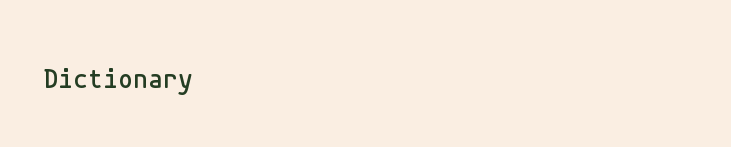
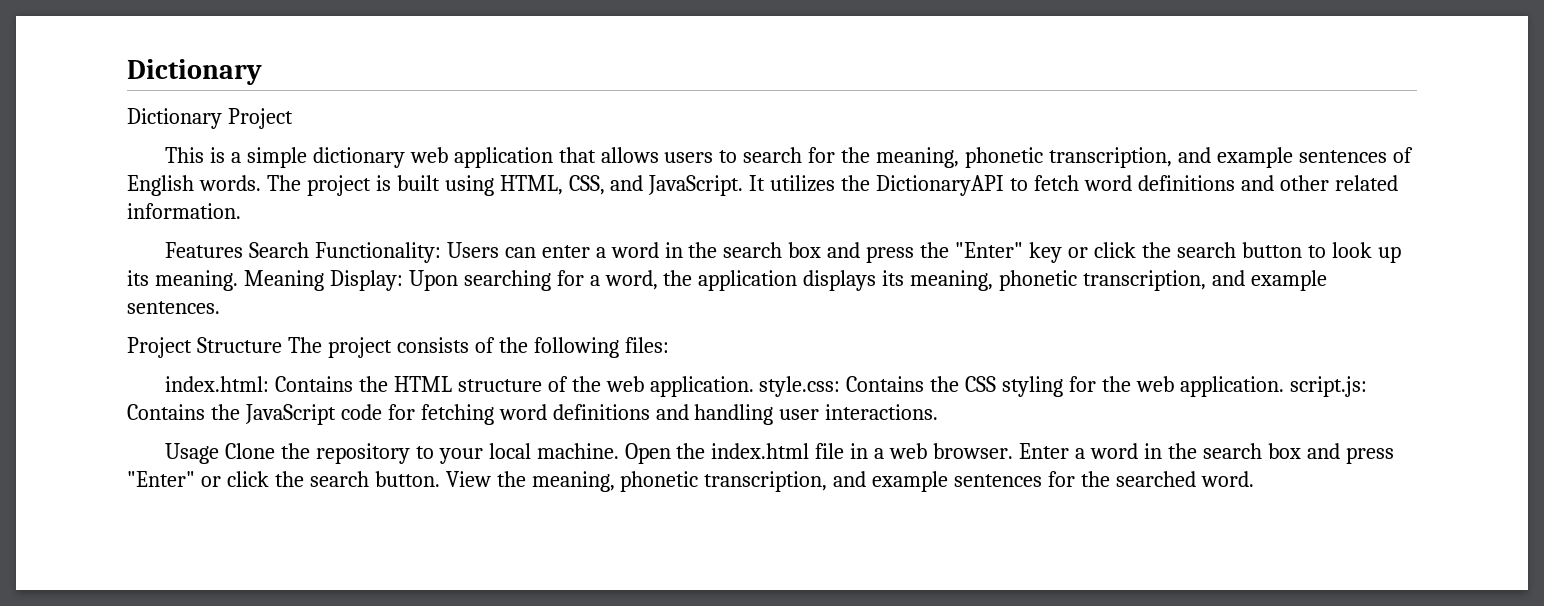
[44,68,193,95] Dictionary -> [127,59,262,85] [127,108,293,129] [164,147,1413,168] [127,175,1398,196] [127,203,241,219] [164,242,1401,263] [127,270,1327,291] [127,301,220,314] [127,337,669,358] [164,376,1367,397] [127,404,939,425] [164,443,1394,464] [127,471,1254,492] Dictionary // Dictionary Project // This is a simple dictionary web application that allows users to search for the meaning, phonetic transcription, and example sentences of English words. The project is built using HTML, CSS, and JavaScript. It utilizes the DictionaryAPI to fetch word definitions and other related information. // Features Search Functionality: Users can enter a word in the search box and press the "Enter" key or click the search button to look up its meaning. Meaning Display: Upon searching for a word, the application displays its meaning, phonetic transcription, and example sentences. // Project Structure The project consists of the following files: // index.html: Contains the HTML structure of the web application. style.css: Contains the CSS styling for the web application. script.js: Contains the JavaScript code for fetching word definitions and handling user interactions. // Usage Clone the repository to your local machine. Open the index.html file in a web browser. Enter a word in the search box and press "Enter" or click the search button. View the meaning, phonetic transcription, and example sentences for the searched word.

